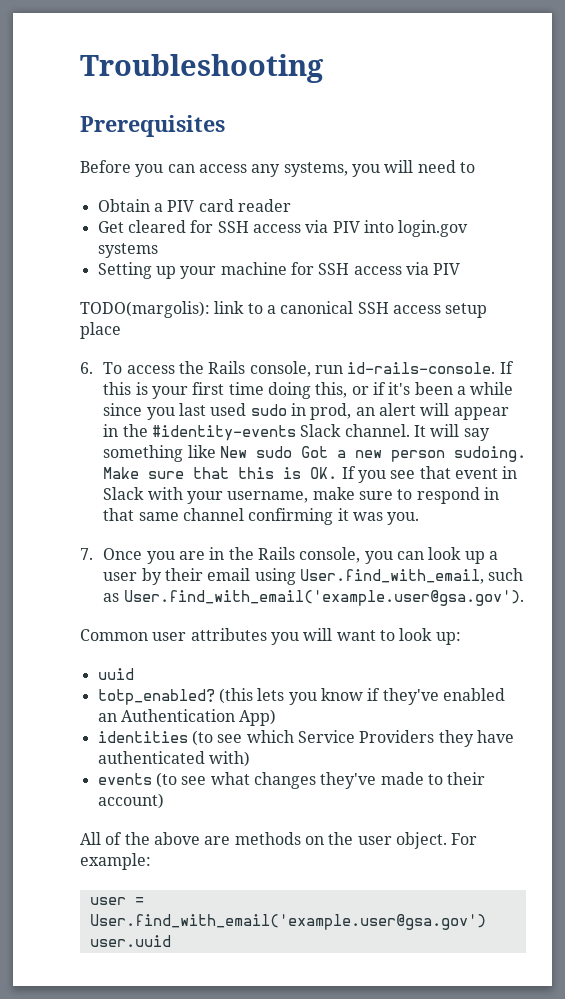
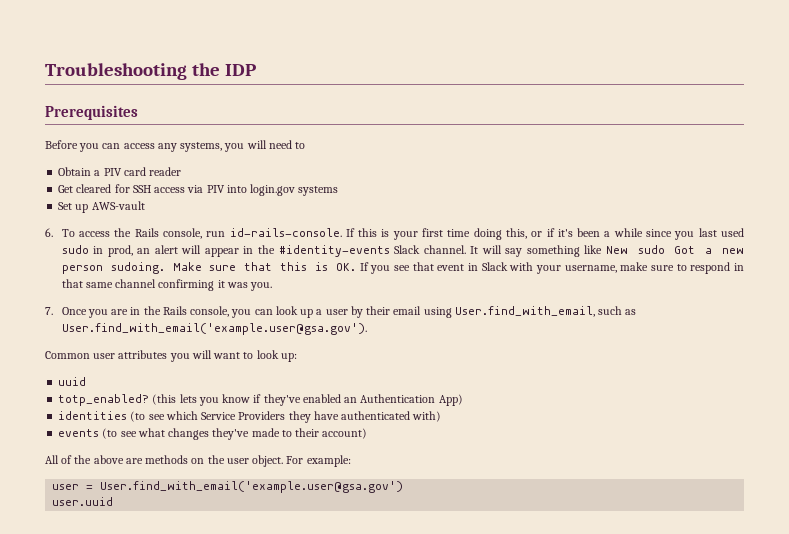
(324, 68) none -> [192,63,257,76] the IDP
[97,262,461,279] [80,301,488,318] [80,322,121,339] Setting up your machine for SSH access via PIV // TODO(margolis): link to a canonical SSH access setup place -> [58,201,145,213] Set up AWS-vault

